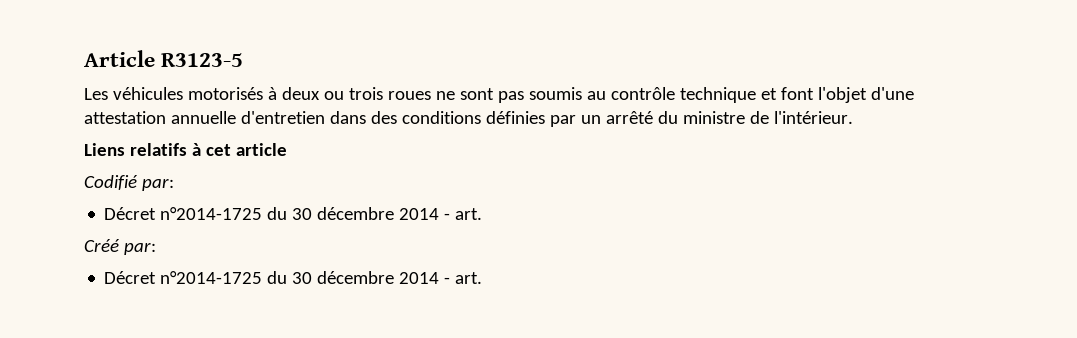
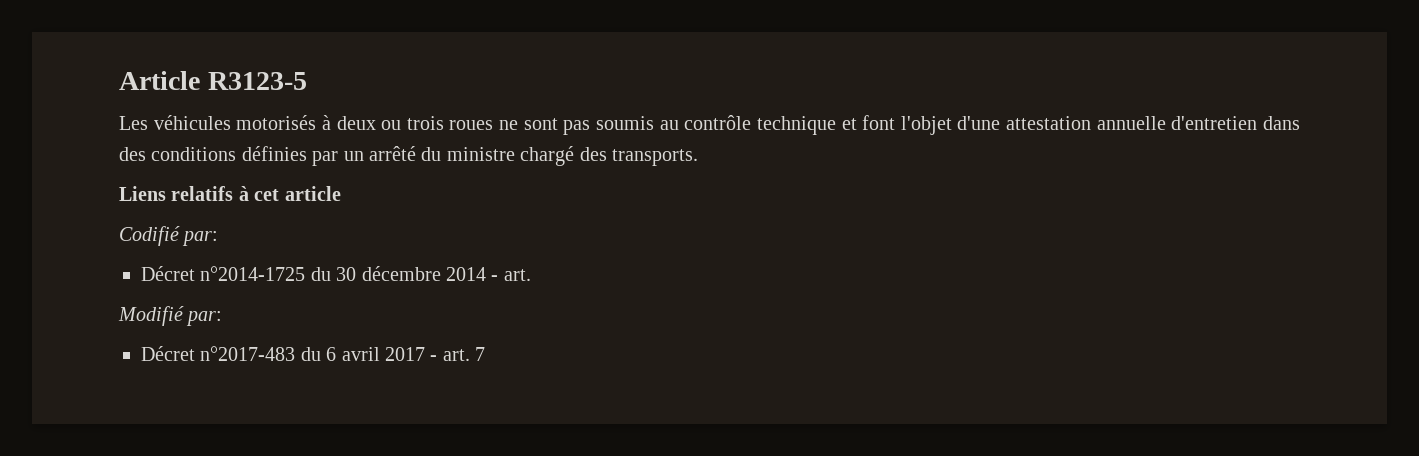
[749,111,853,124] de l'intérieur. -> [520,146,698,166] chargé des transports.
[84,239,156,255] [104,271,483,284] Créé par: // Décret n°2014-1725 du 30 décembre 2014 - art. -> [118,306,223,326] [141,346,486,361] Modifié par: // Décret n°2017-483 du 6 avril 2017 - art. 7

